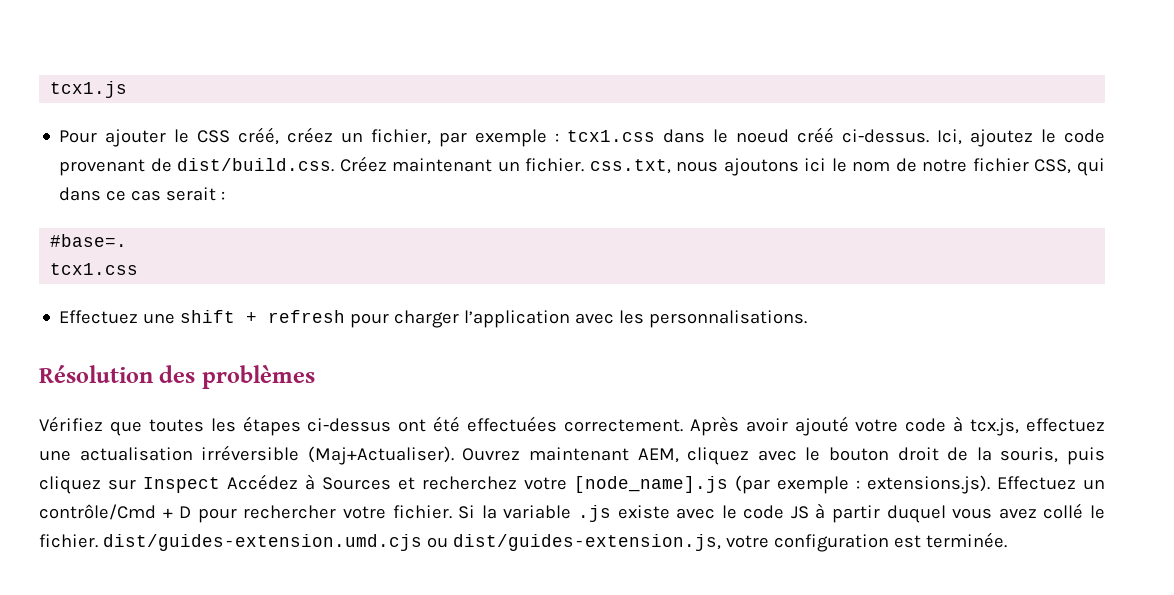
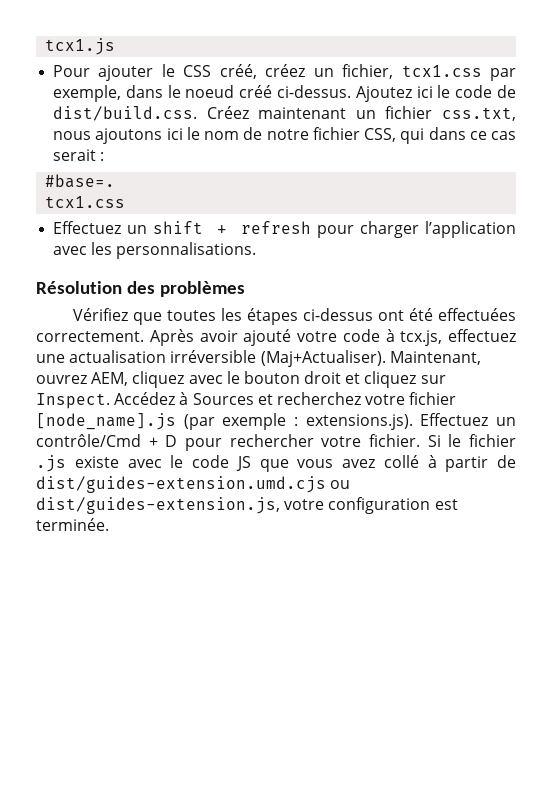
[439,129,656,147] par exemple : tcx1.css -> [401,65,516,81] [53,85,122,102] tcx1.css par exemple,
[937,129,1105,147] [59,159,146,176] Ici, ajoutez le code provenant -> [355,85,493,102] Ajoutez ici le code
[525,158,585,172] fichier. -> [385,106,433,119] fichier
[143,313,176,324] une -> [126,225,147,234] un
[462,447,629,461] Ouvrez maintenant -> [389,351,481,365] [36,375,87,384] Maintenant, ouvrez
[947,447,1106,465] de la souris, puis -> [345,373,361,384] et
[143,477,220,493] Inspect -> [36,393,110,409] Inspect.
(567, 483) none -> [409,392,457,405] fichier
[481,505,572,519] la variable -> [448,434,516,447] le fichier
[815,503,1106,523] [39,534,98,548] à partir duquel vous avez collé le fichier. -> [259,455,516,472] que vous avez collé à partir de

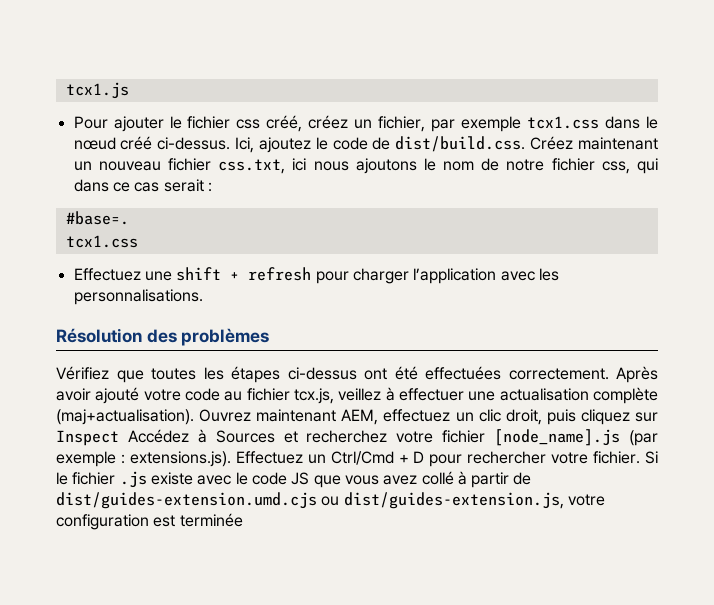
[183,65,212,77] CSS -> [187,116,261,129] fichier css
[401,65,516,81] [53,85,122,102] tcx1.css par exemple, -> [431,116,600,132] par exemple tcx1.css
[185,85,235,98] noeud -> [73,137,116,150] nœud
[355,86,433,102] Ajoutez ici -> [235,137,311,153] Ici, ajoutez
(376, 114) none -> [98,161,161,171] nouveau
(516, 114) none -> [292,158,307,171] ici
[166,128,183,140] ici -> (417, 166) none
[364,128,397,142] CSS, -> [601,161,630,174] css,
[126,225,147,234] un -> [144,271,172,281] une
[385,329,516,346] [36,350,481,367] [36,371,361,388] à tcx.js, effectuez une actualisation irréversible (Maj+Actualiser). Maintenant, ouvrez AEM, cliquez avec le bouton droit et -> [224,387,658,404] [56,409,576,425] au fichier tcx.js, veillez à effectuer une actualisation complète (maj+actualisation). Ouvrez maintenant AEM, effectuez un clic droit, puis
[36,393,110,409] Inspect. -> [56,430,119,446] Inspect
[36,434,141,447] contrôle/Cmd -> [330,451,394,465] Ctrl/Cmd
[36,518,109,531] terminée. -> [179,513,243,527] terminée

